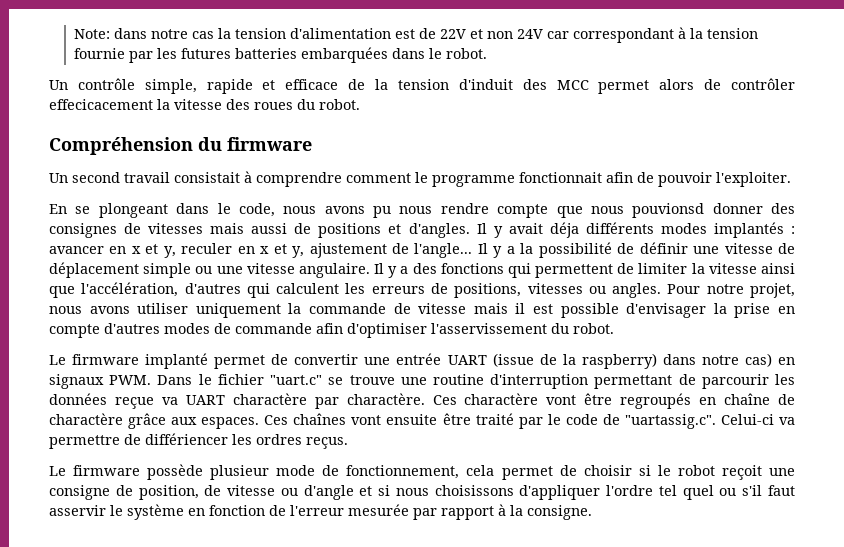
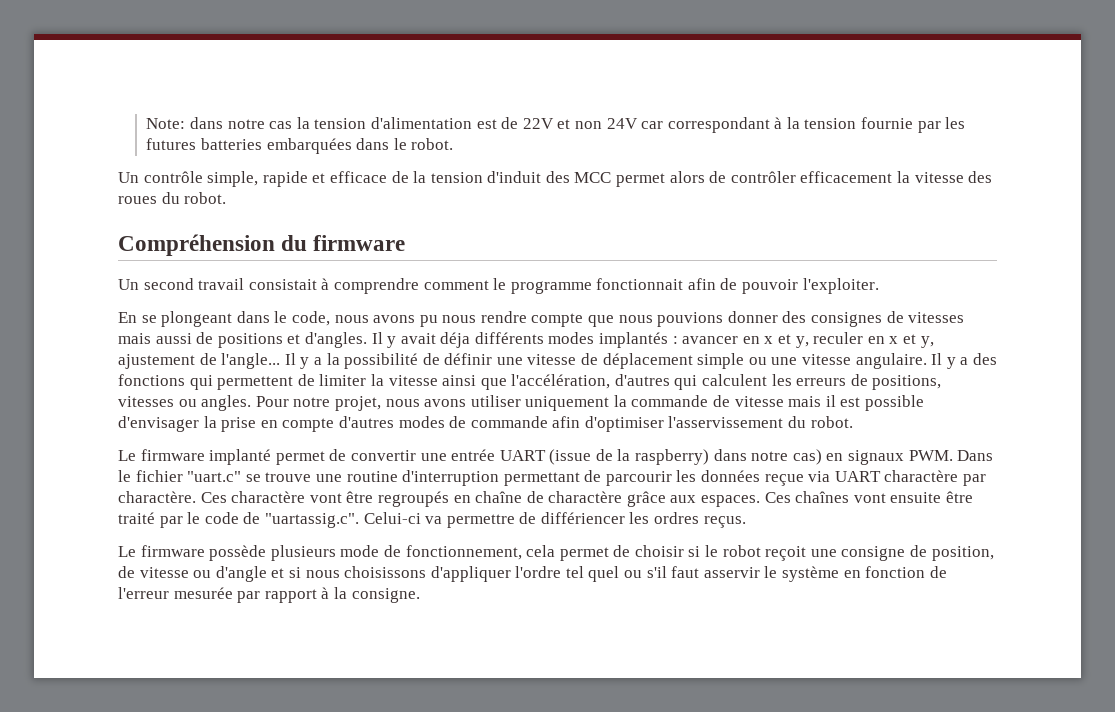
[49,99,153,110] effecicacement -> [800,171,893,183] efficacement
[632,203,705,218] pouvionsd -> [657,312,724,327] pouvions
[161,397,178,405] va -> [808,471,831,482] via
[210,465,270,480] plusieur -> [270,545,336,561] plusieurs

